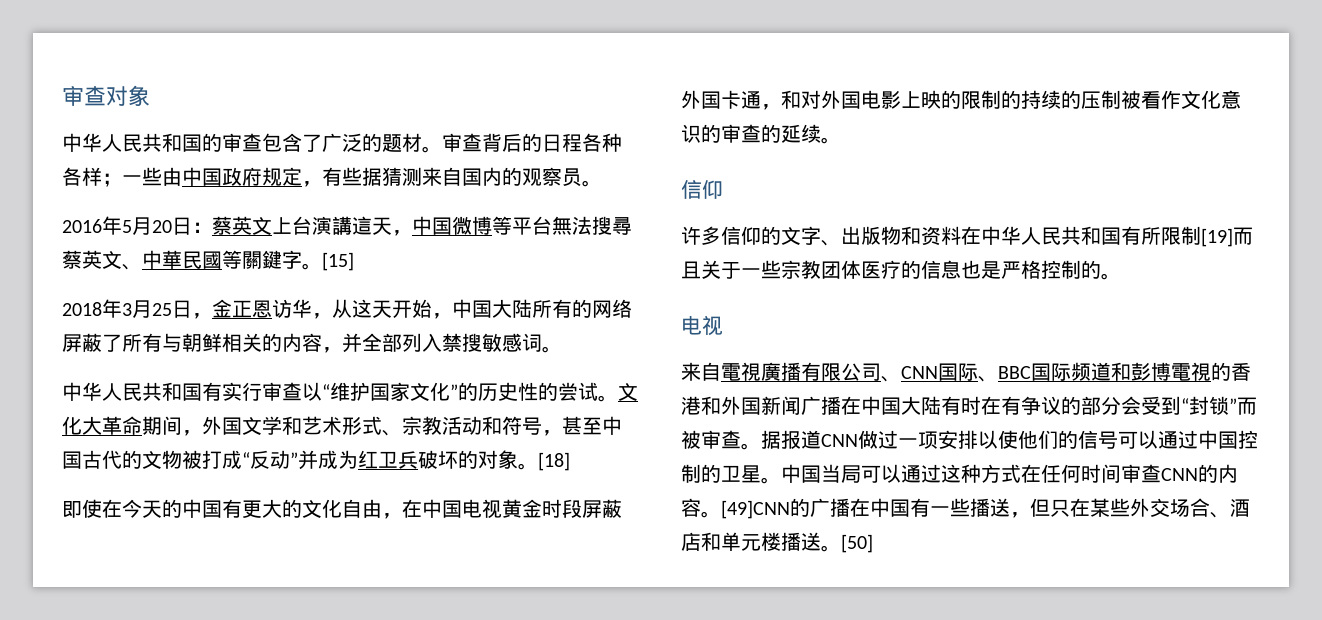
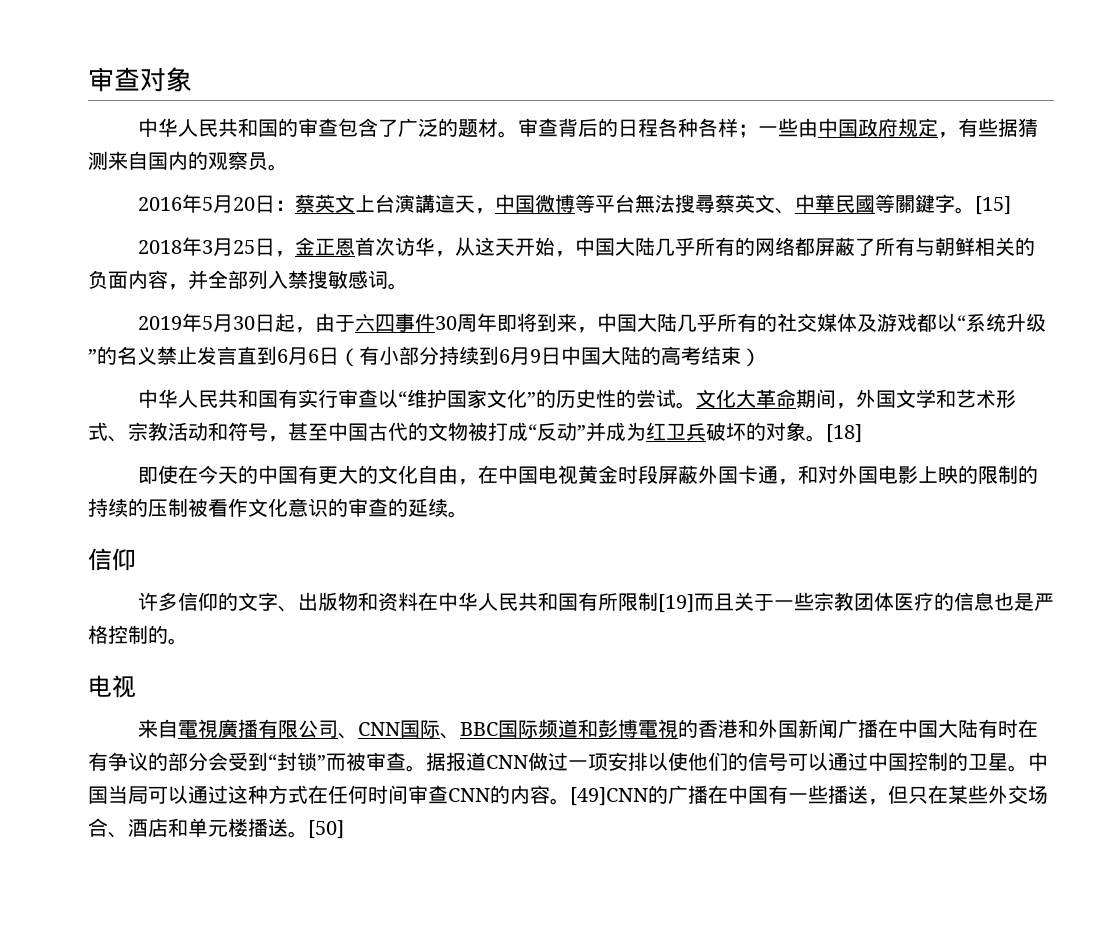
(272, 309) none -> [354,237,395,256] 首次
(532, 308) none -> [654,238,695,256] 几乎
(632, 308) none -> [794,237,815,256] 都
(282, 342) none -> [88,270,128,289] 负面
(562, 349) none -> [137,313,1046,333] [88,346,761,367] // 2019年5月30日起，由于六四事件30周年即将到来，中国大陆几乎所有的社交媒体及游戏都以“系统升级”的名义禁止发言直到6月6日（有小部分持续到6月9日中国大陆的高考结束）

